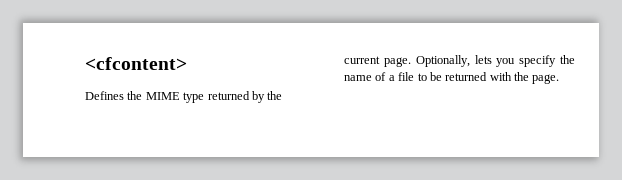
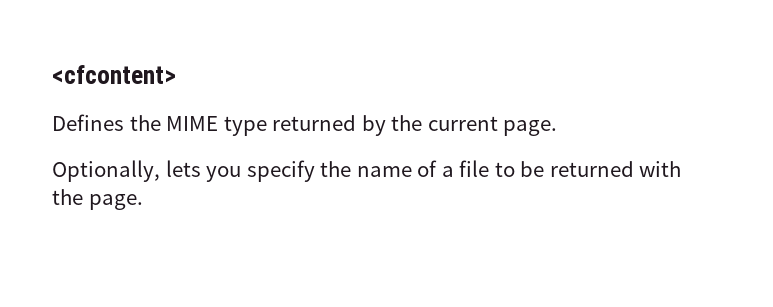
(411, 62) none -> (558, 128) //

